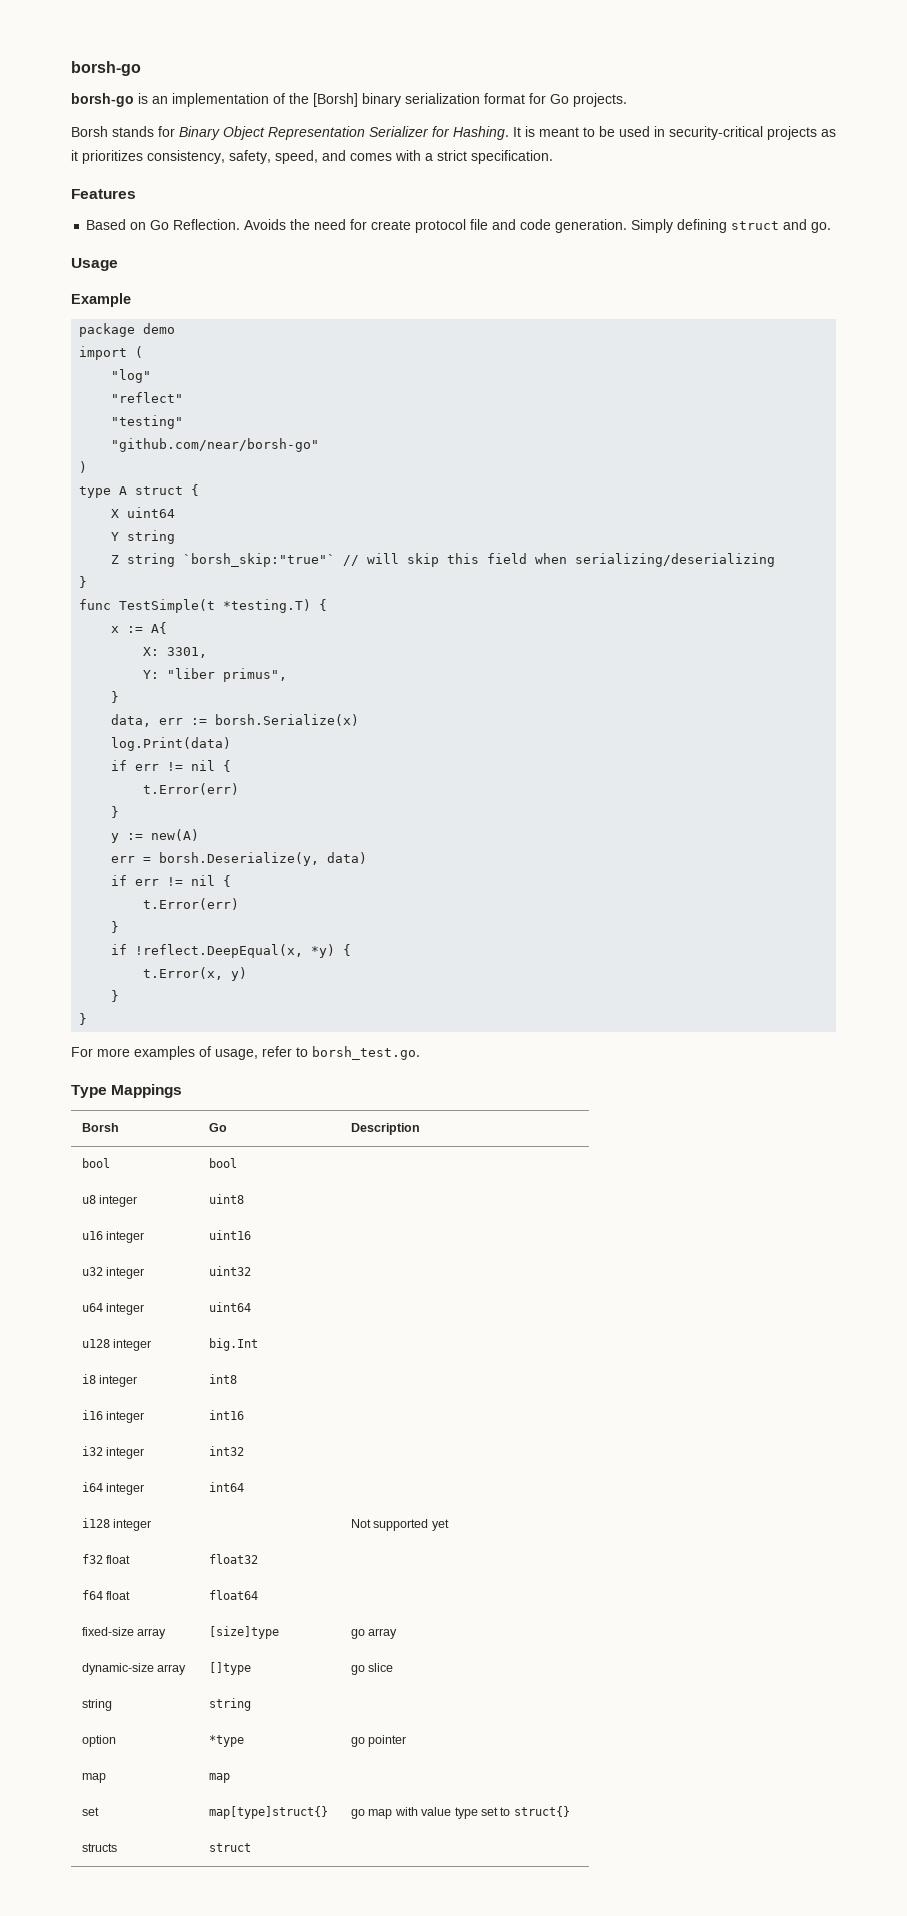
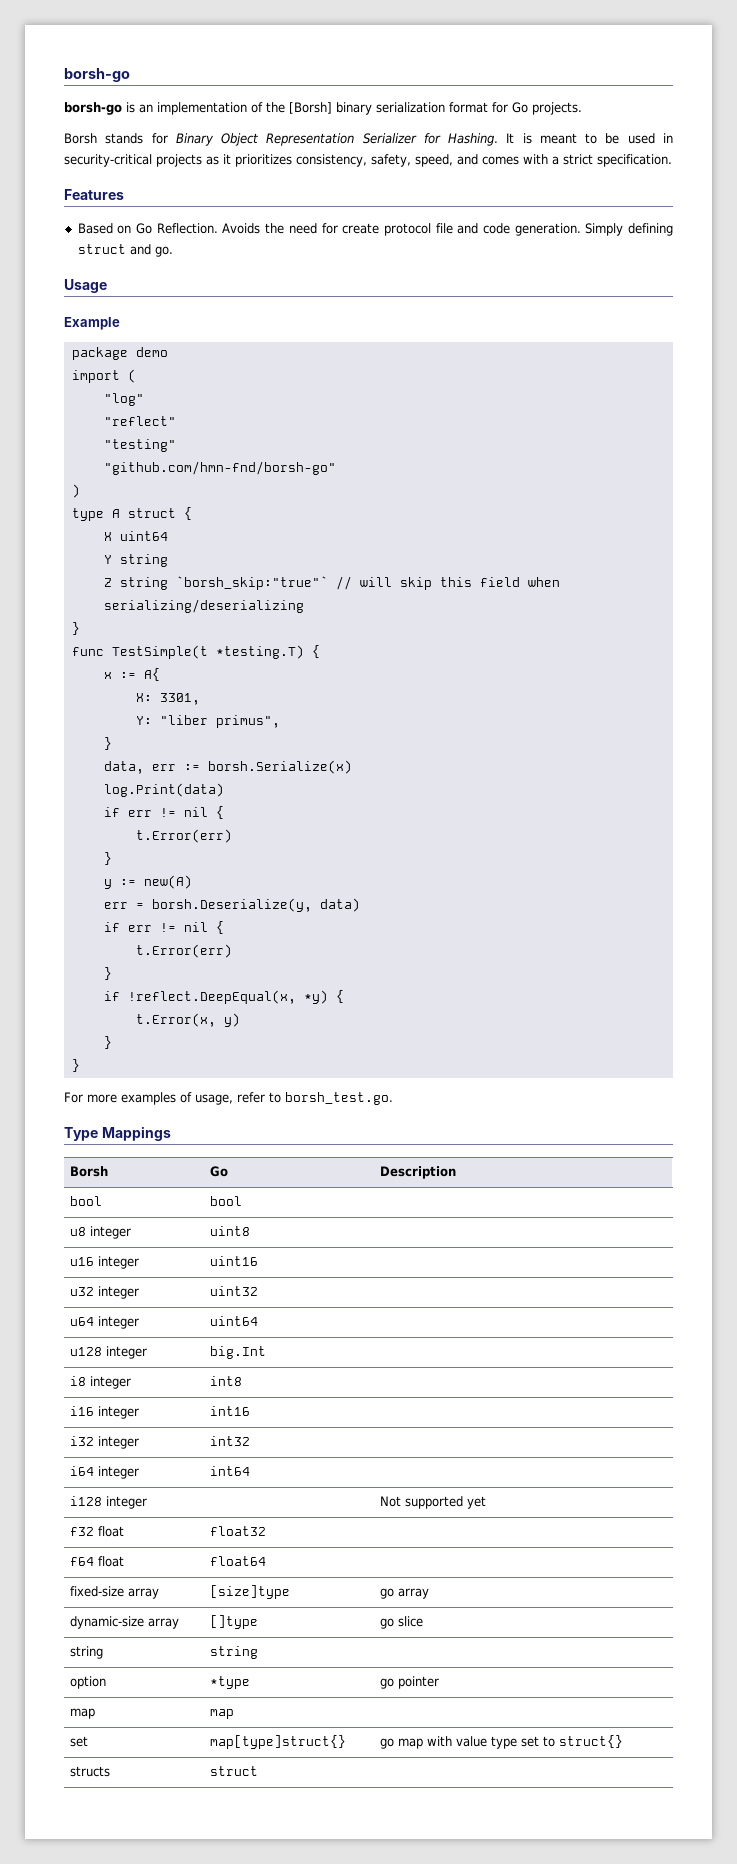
[111,438,320,452] "github.com/near/borsh-go" -> [103,461,336,475] "github.com/hmn-fnd/borsh-go"

